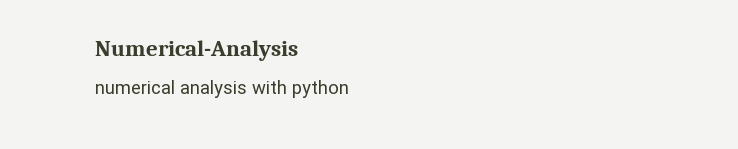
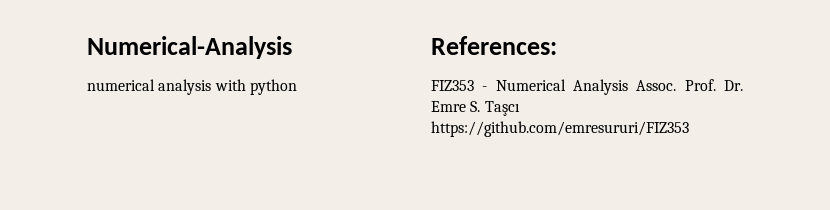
(349, 89) none -> [431,36,557,55] [431,79,743,95] [431,101,520,116] [431,121,689,137] // References: // FIZ353 - Numerical Analysis Assoc. Prof. Dr. Emre S. Taşcı https://github.com/emresururi/FIZ353

